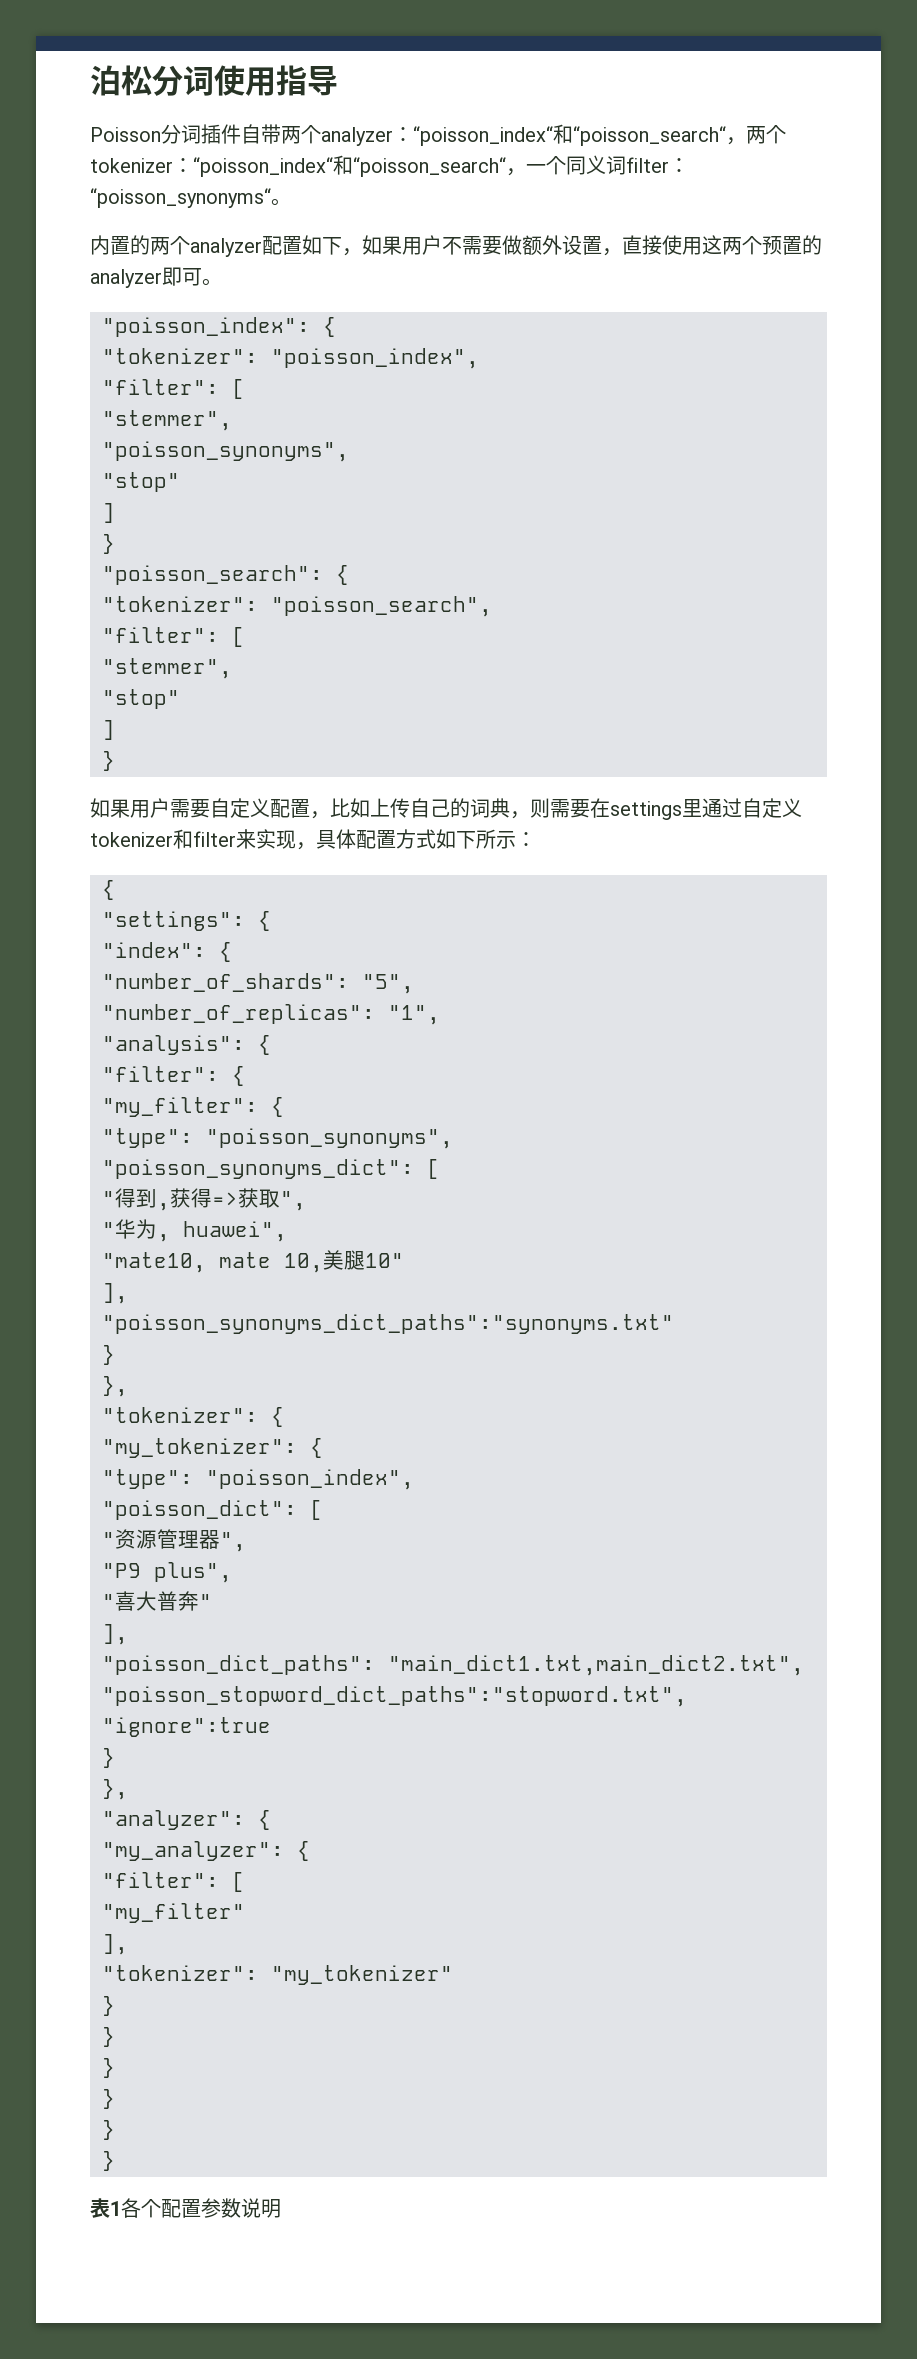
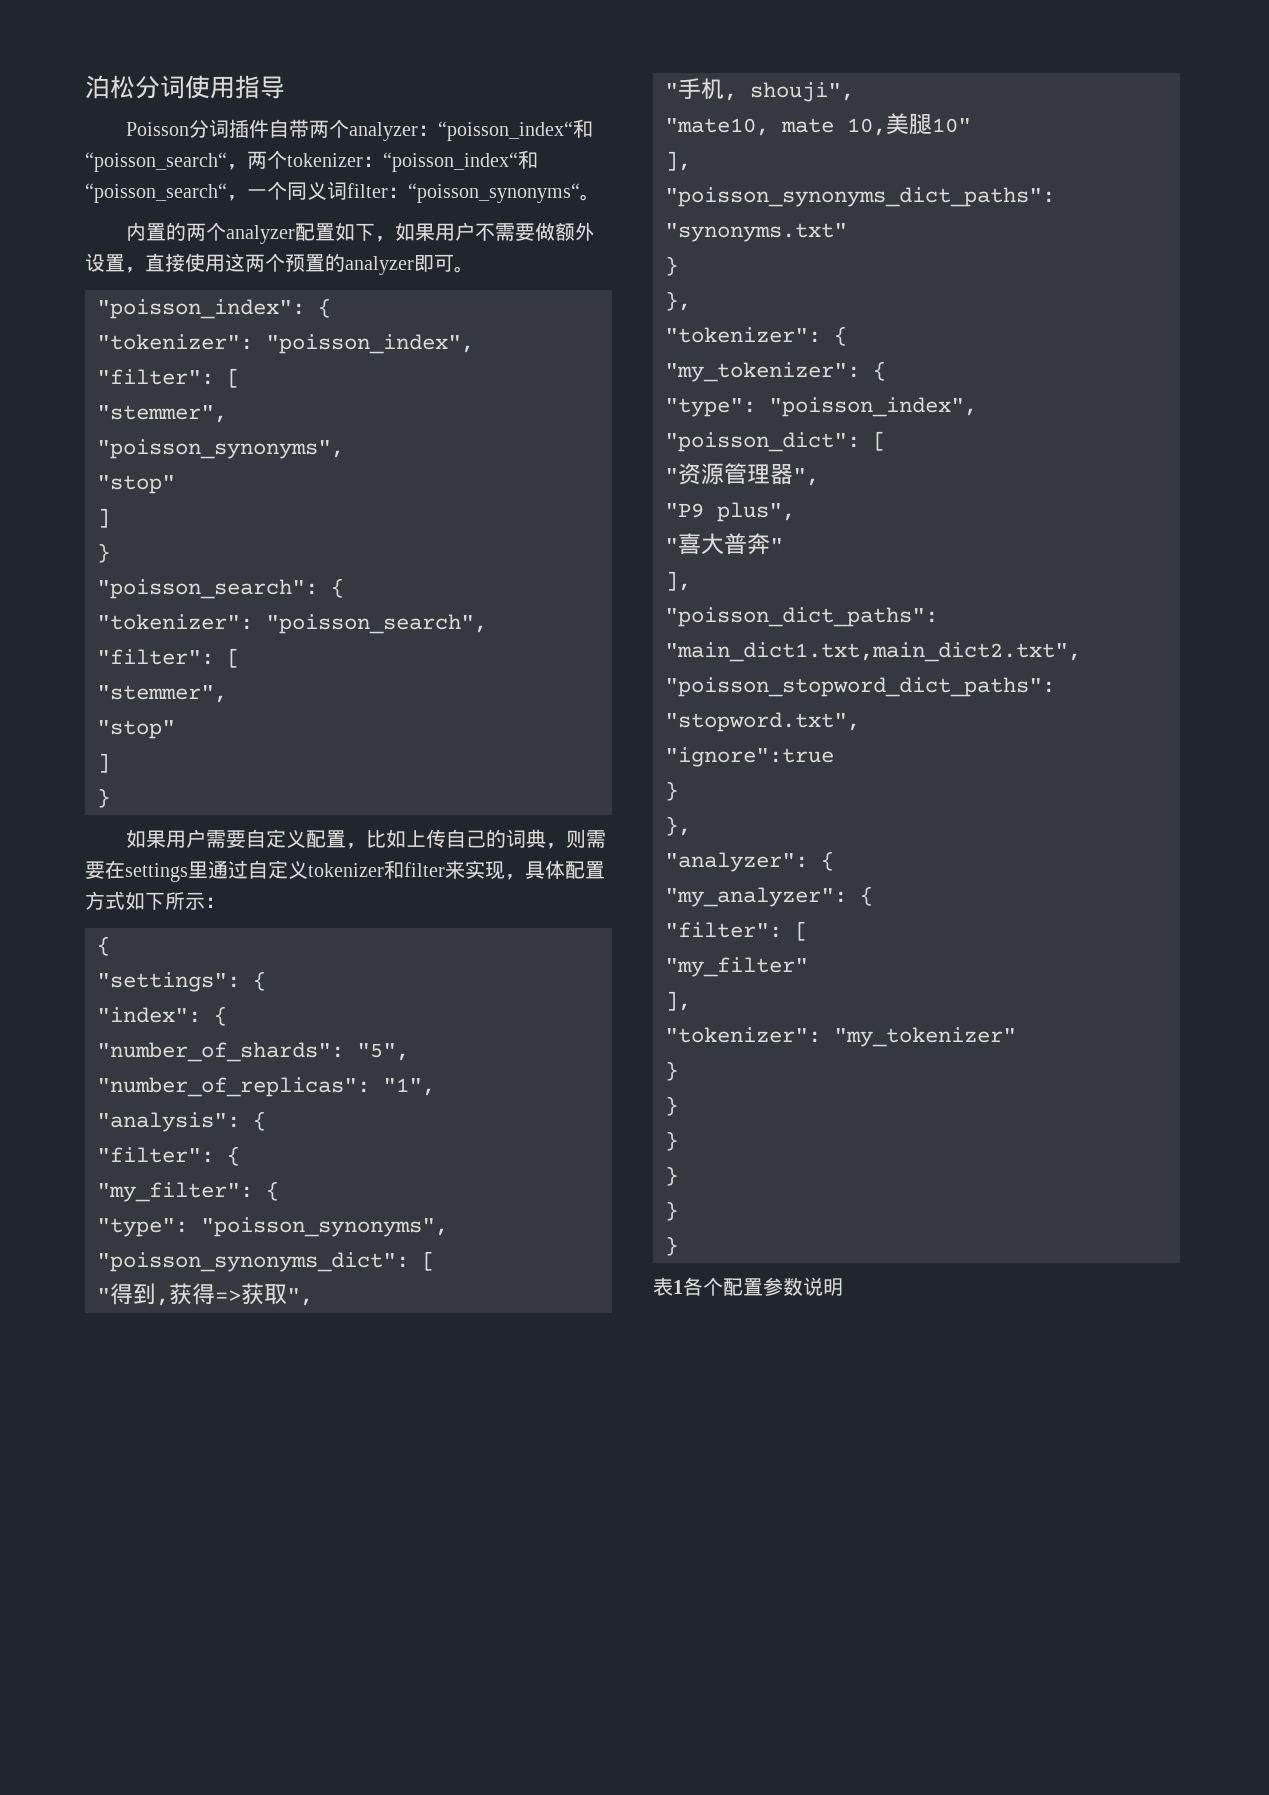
[115,1219,287,1242] 华为, huawei", -> [678,78,854,102] 手机, shouji",

